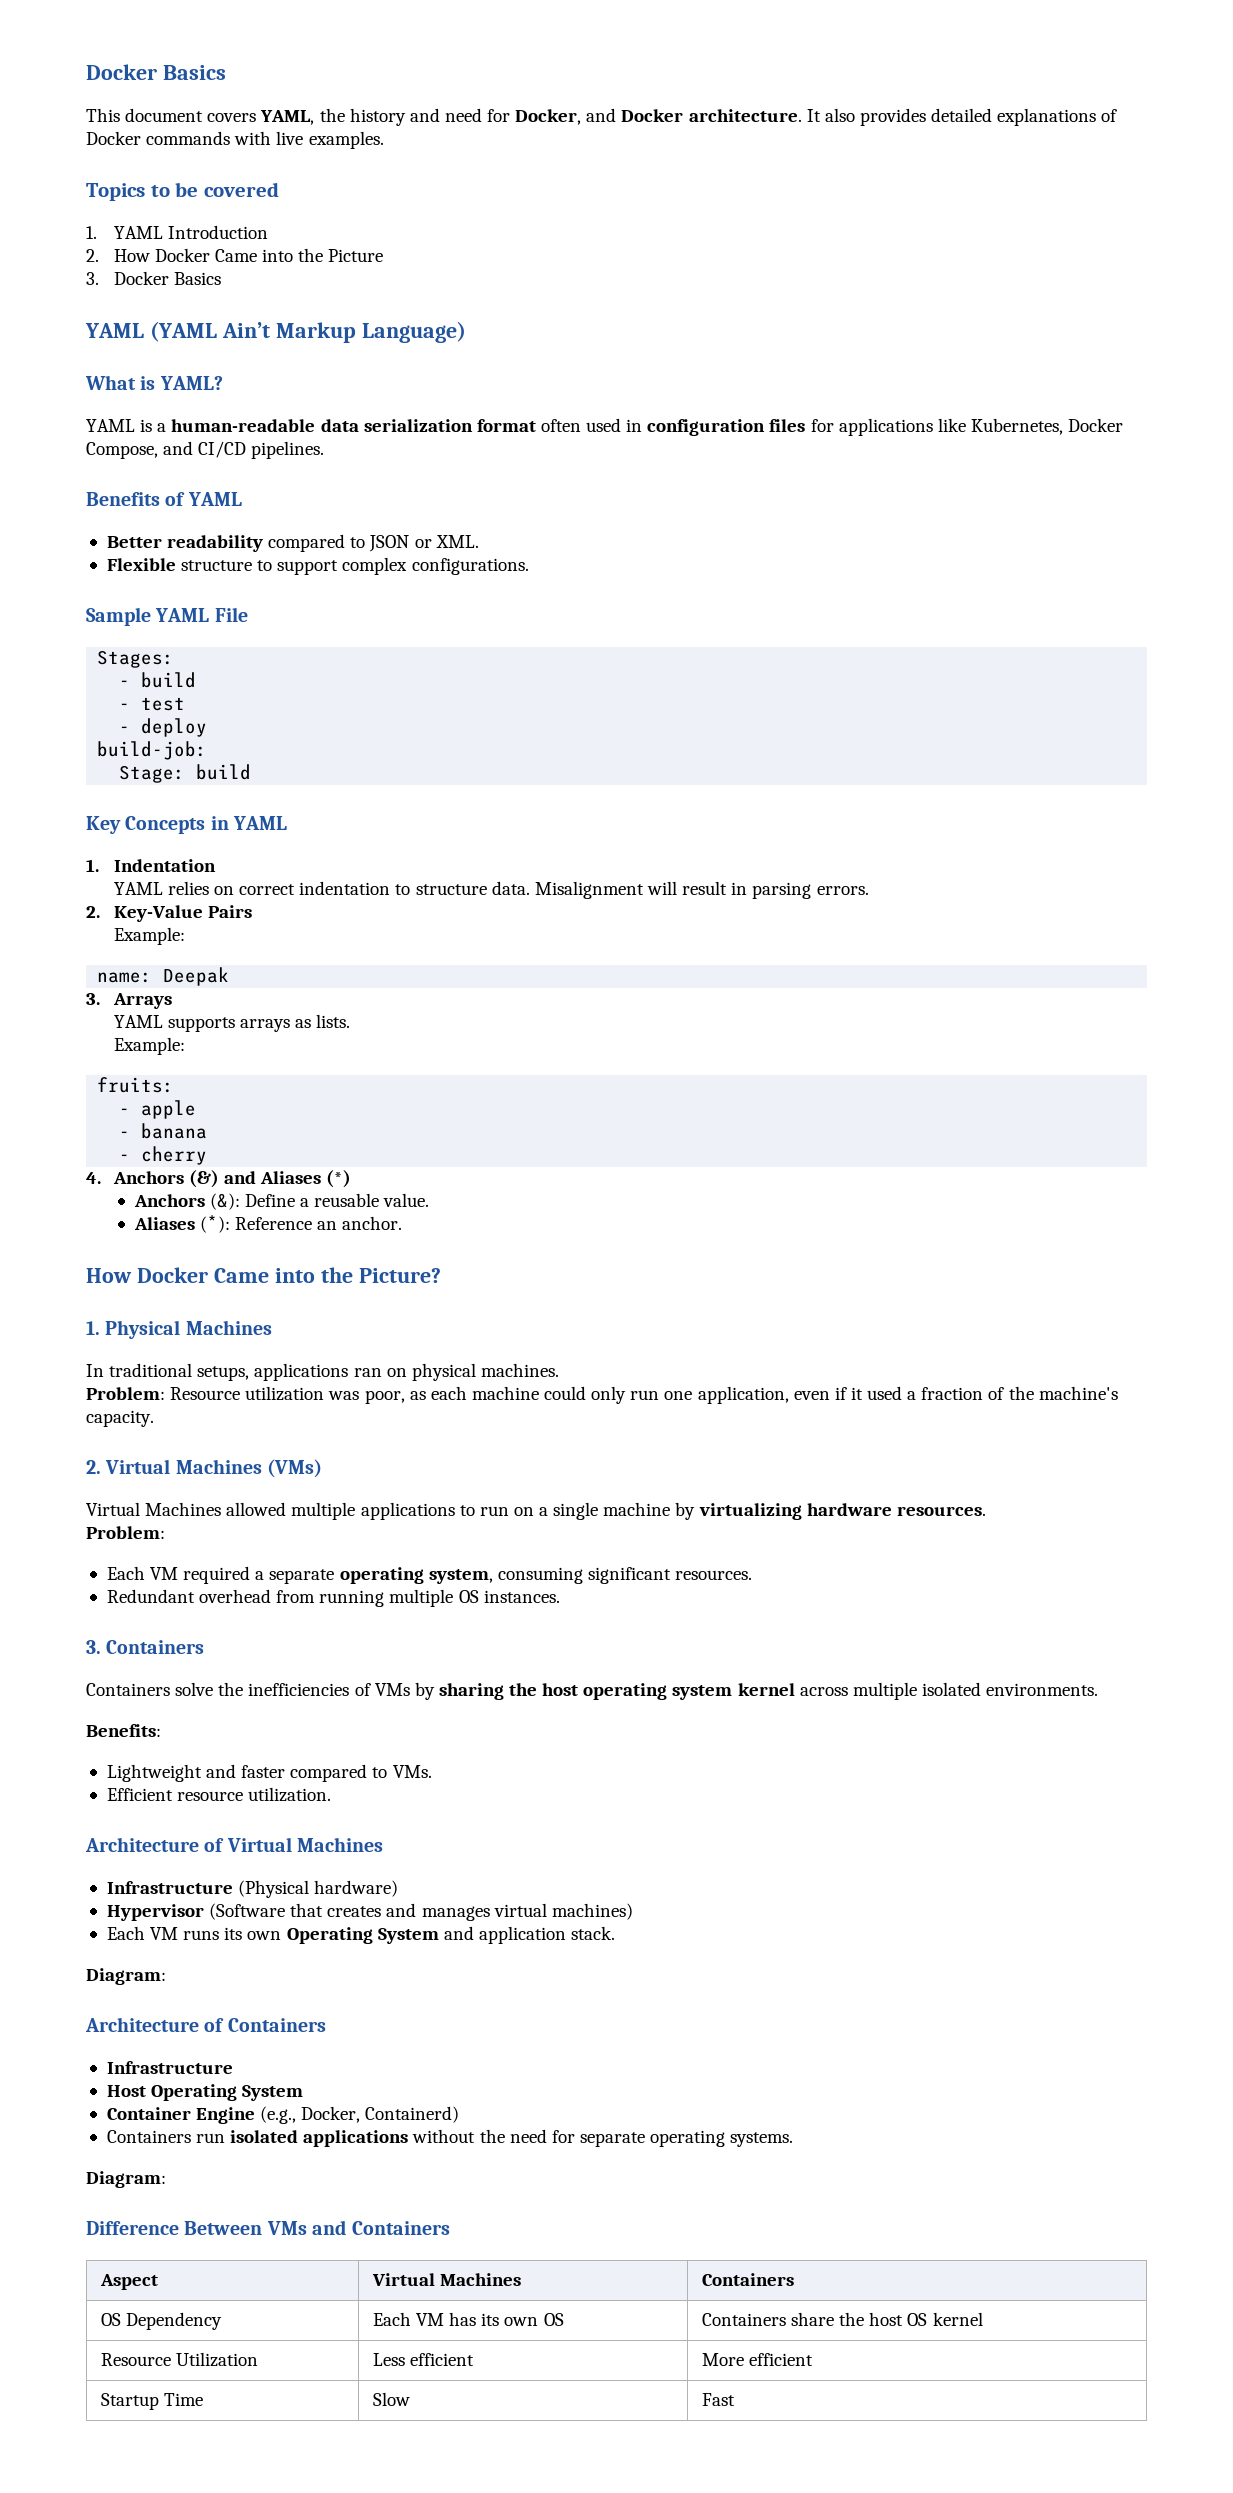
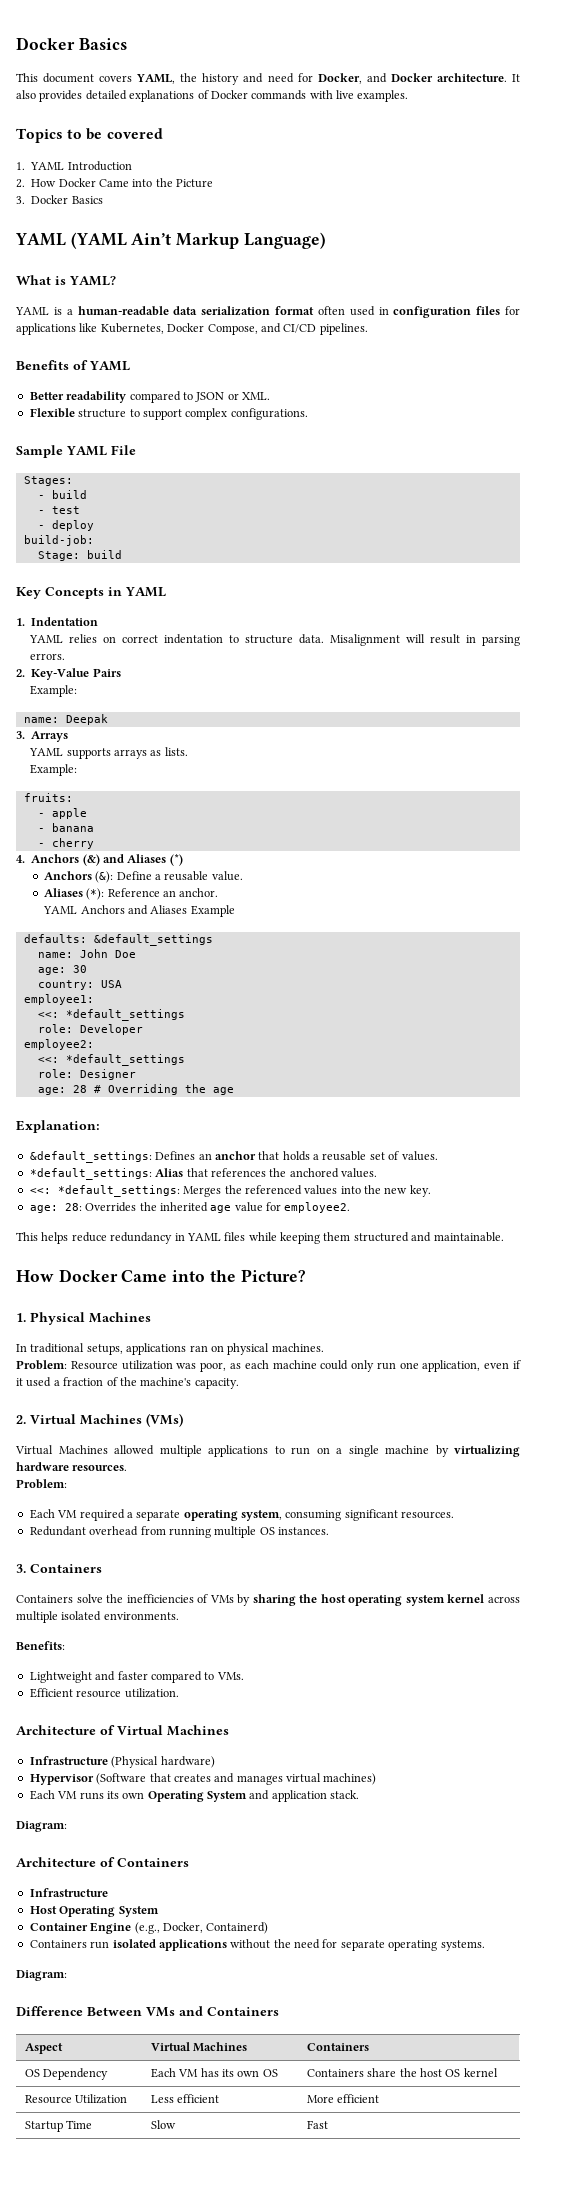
(403, 1223) none -> [43,905,235,917] [23,934,213,946] [37,949,136,958] [37,965,87,975] [37,980,122,990] [23,994,94,1005] [37,1009,185,1021] [37,1024,143,1035] [23,1039,94,1050] [37,1054,185,1066] [37,1069,136,1080] [37,1084,234,1095] [16,1120,100,1133] [29,1151,438,1163] [29,1168,377,1180] [29,1185,431,1197] [29,1202,351,1213] [16,1232,504,1244] // YAML Anchors and Aliases Example // defaults: &default_settings // name: John Doe // age: 30 // country: USA // employee1: // <<: *default_settings // role: Developer // employee2: // <<: *default_settings // role: Designer // age: 28 # Overriding the age // Explanation: // &default_settings: Defines an anchor that holds a reusable set of values. // *default_settings: Alias that references the anchored values. // <<: *default_settings: Merges the referenced values into the new key. // age: 28: Overrides the inherited age value for employee2. // This helps reduce redundancy in YAML files while keeping them structured and maintainable.

